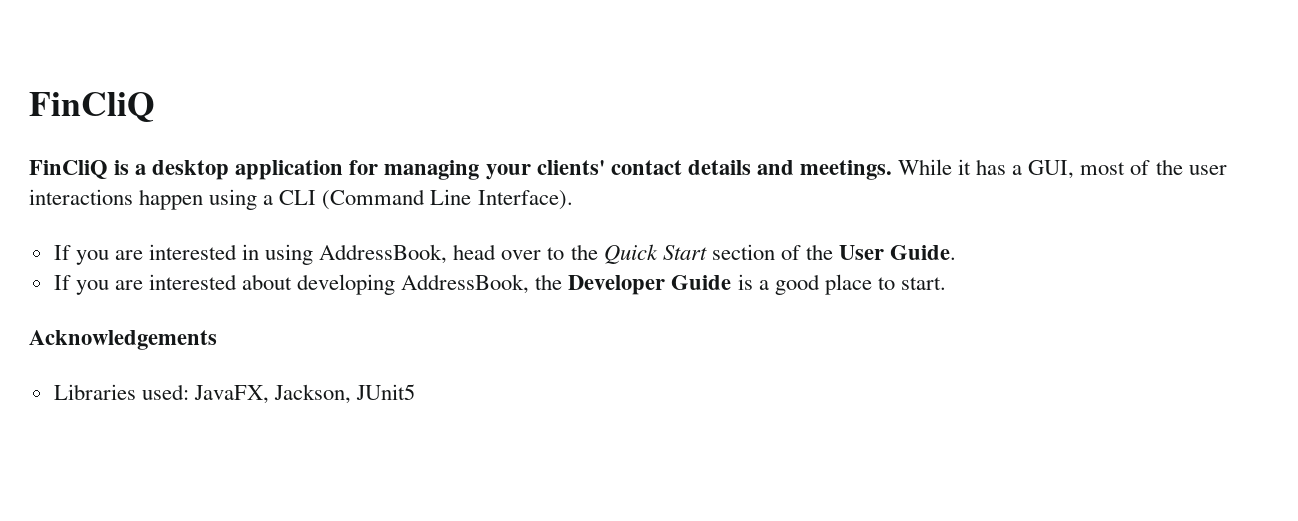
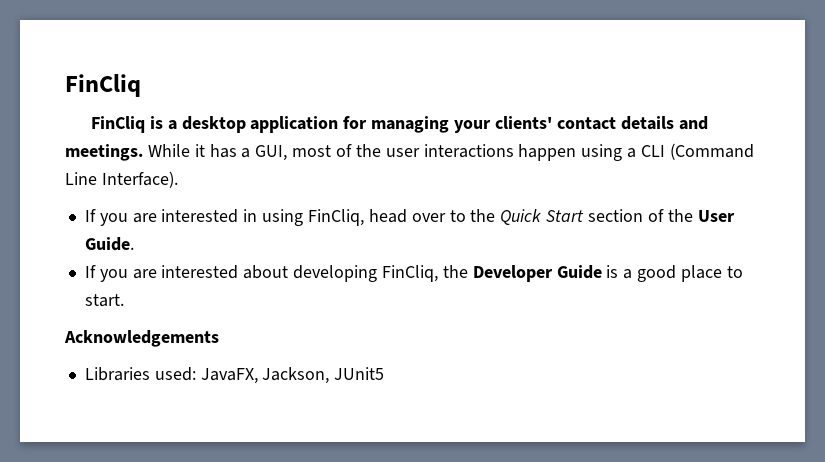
[29,92,155,122] [29,160,108,179] FinCliQ // FinCliQ -> [65,74,141,97] [91,116,146,133] FinCliq // FinCliq
[319,244,448,264] AddressBook, -> [307,209,364,226] FinCliq,
[401,274,530,294] AddressBook, -> [381,265,438,282] FinCliq,

